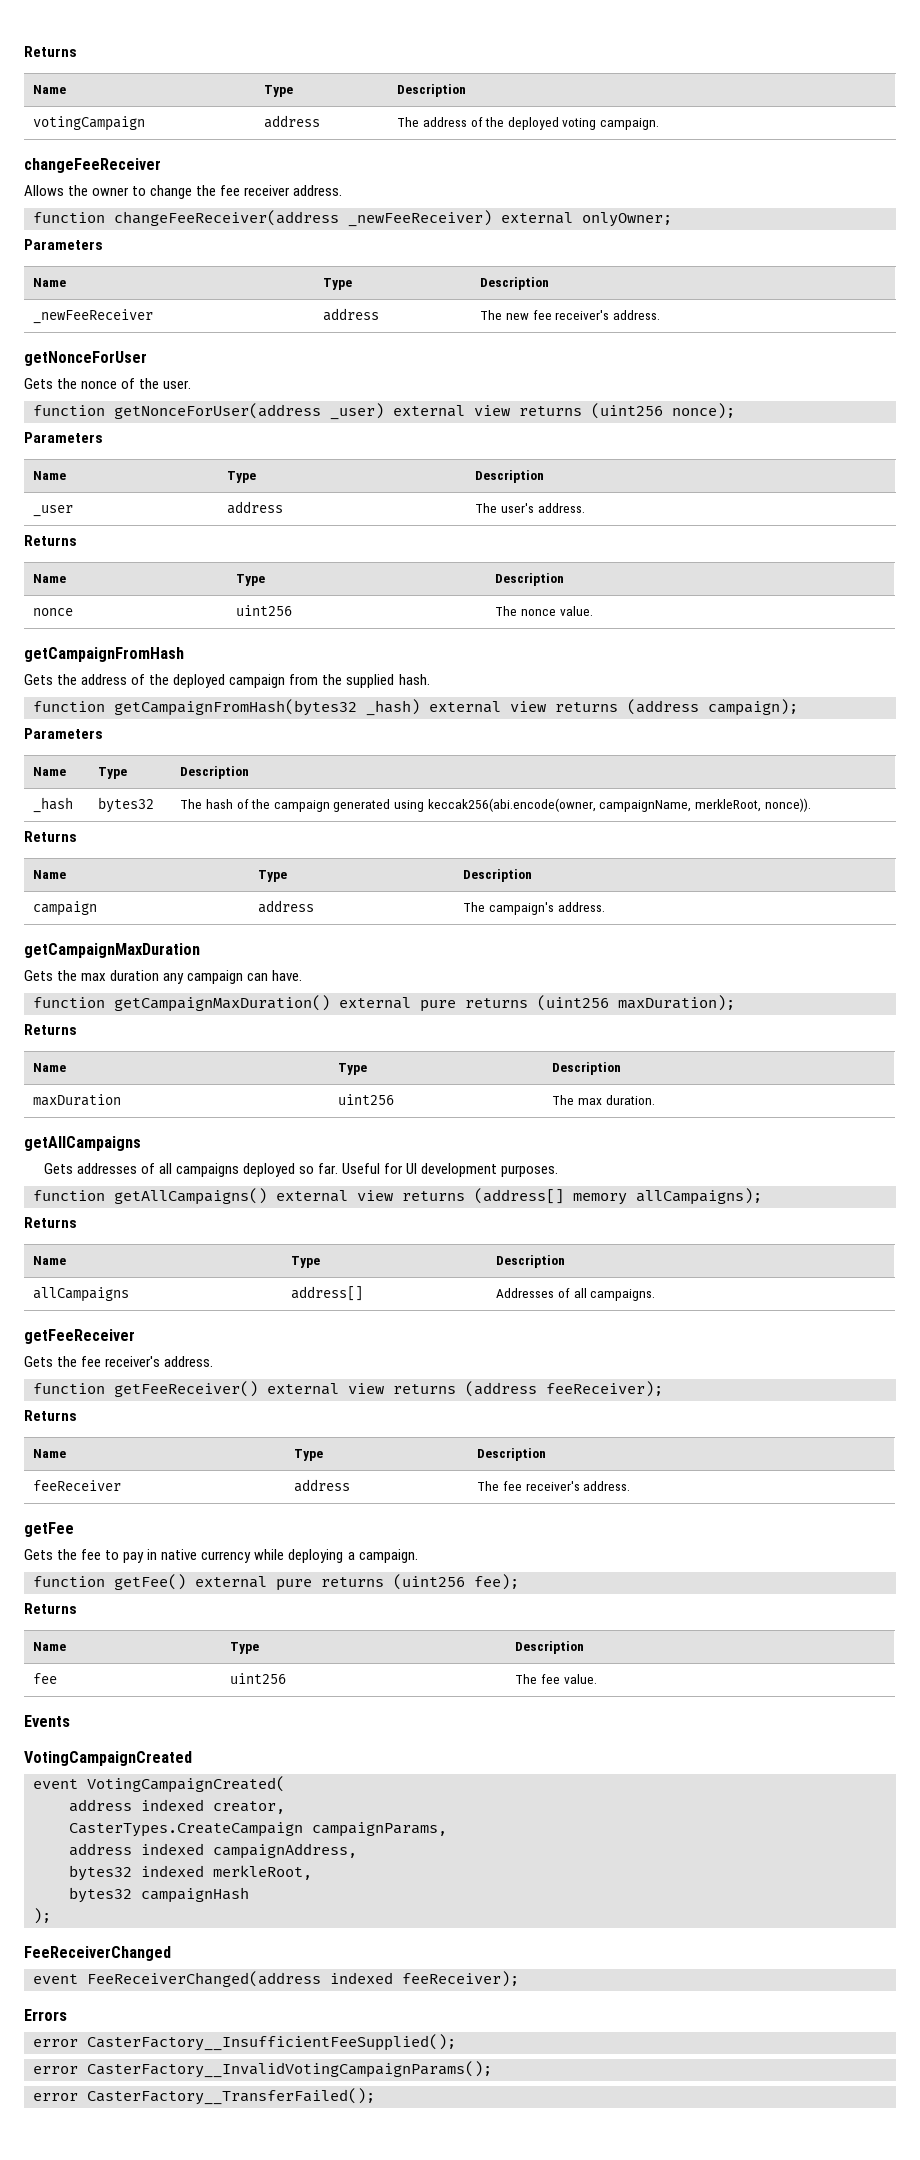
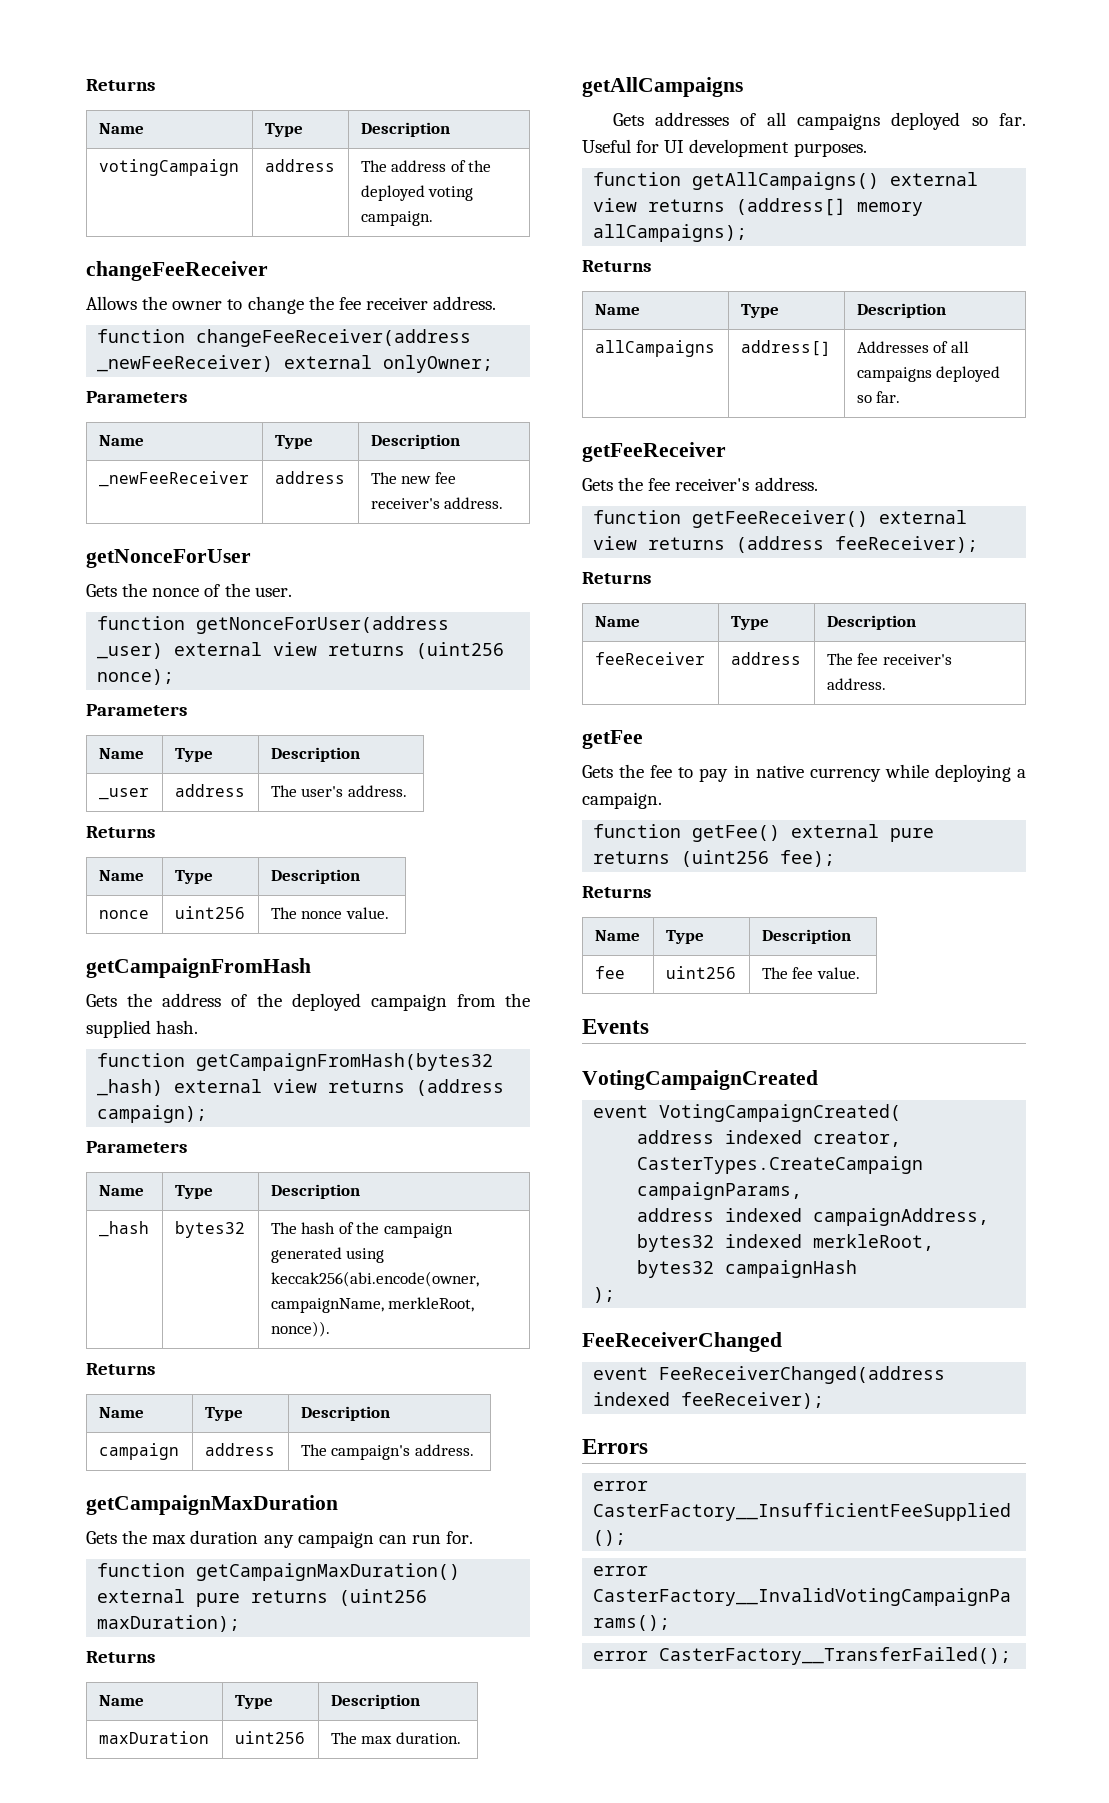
[272,970,303,981] have. -> [411,1531,474,1544] run for.
[590,1289,656,1301] campaigns. -> [856,366,1001,382] [856,391,901,403] campaigns deployed so far.

